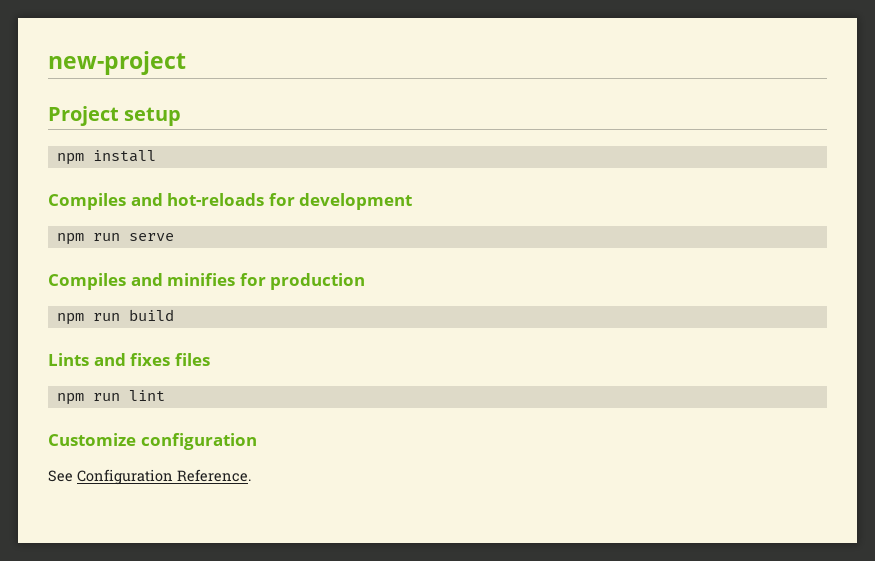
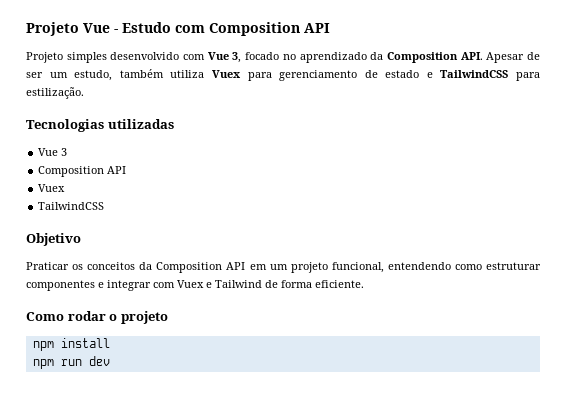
[48,51,186,75] [48,106,182,126] [56,150,156,165] [48,193,413,210] [56,233,174,245] [48,273,366,290] [56,309,174,325] [48,353,210,366] [56,390,165,405] [48,433,257,450] [48,469,251,485] new-project // Project setup // npm install // Compiles and hot-reloads for development // npm run serve // Compiles and minifies for production // npm run build // Lints and fixes files // npm run lint // Customize configuration // See Configuration Reference. -> [26,22,330,36] [26,52,540,63] [26,69,540,81] [26,87,84,99] [26,119,174,132] [38,148,68,156] [38,166,127,177] [38,184,66,192] [38,202,105,210] [26,233,81,246] [26,262,541,273] [26,280,364,291] [26,311,168,324] [32,338,110,351] [32,356,110,369] Projeto Vue - Estudo com Composition API // Projeto simples desenvolvido com Vue 3, focado no aprendizado da Composition API. Apesar de ser um estudo, também utiliza Vuex para gerenciamento de estado e TailwindCSS para estilização. // Tecnologias utilizadas // Vue 3 // Composition API // Vuex // TailwindCSS // Objetivo // Praticar os conceitos da Composition API em um projeto funcional, entendendo como estruturar componentes e integrar com Vuex e Tailwind de forma eficiente. // Como rodar o projeto // npm install // npm run dev

